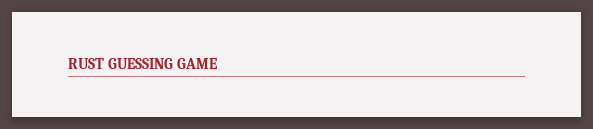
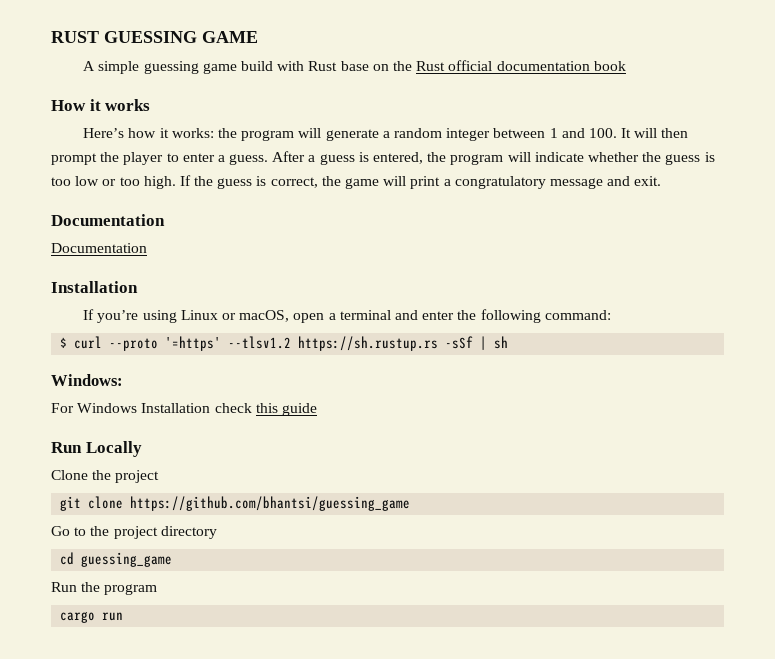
(219, 63) none -> [83,60,626,74] [51,99,151,111] [83,128,689,141] [51,151,715,165] [51,175,662,189] [51,214,165,226] [51,243,147,253] [51,281,138,293] [83,309,611,323] [60,336,509,351] [51,374,123,386] [51,403,317,416] [51,441,142,457] [51,470,160,483] [60,496,411,511] [51,526,217,539] [60,552,173,567] [51,582,158,595] [60,611,124,623] // A simple guessing game build with Rust base on the Rust official documentation book // How it works // Here’s how it works: the program will generate a random integer between 1 and 100. It will then prompt the player to enter a guess. After a guess is entered, the program will indicate whether the guess is too low or too high. If the guess is correct, the game will print a congratulatory message and exit. // Documentation // Documentation // Installation // If you’re using Linux or macOS, open a terminal and enter the following command: // $ curl --proto '=https' --tlsv1.2 https://sh.rustup.rs -sSf | sh // Windows: // For Windows Installation check this guide // Run Locally // Clone the project // git clone https://github.com/bhantsi/guessing_game // Go to the project directory // cd guessing_game // Run the program // cargo run

